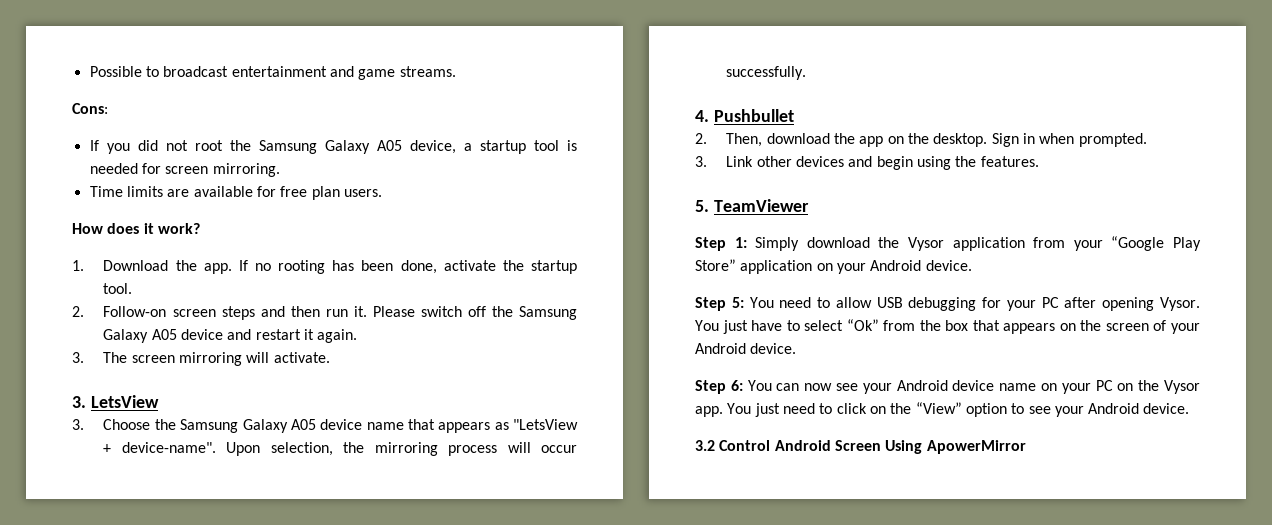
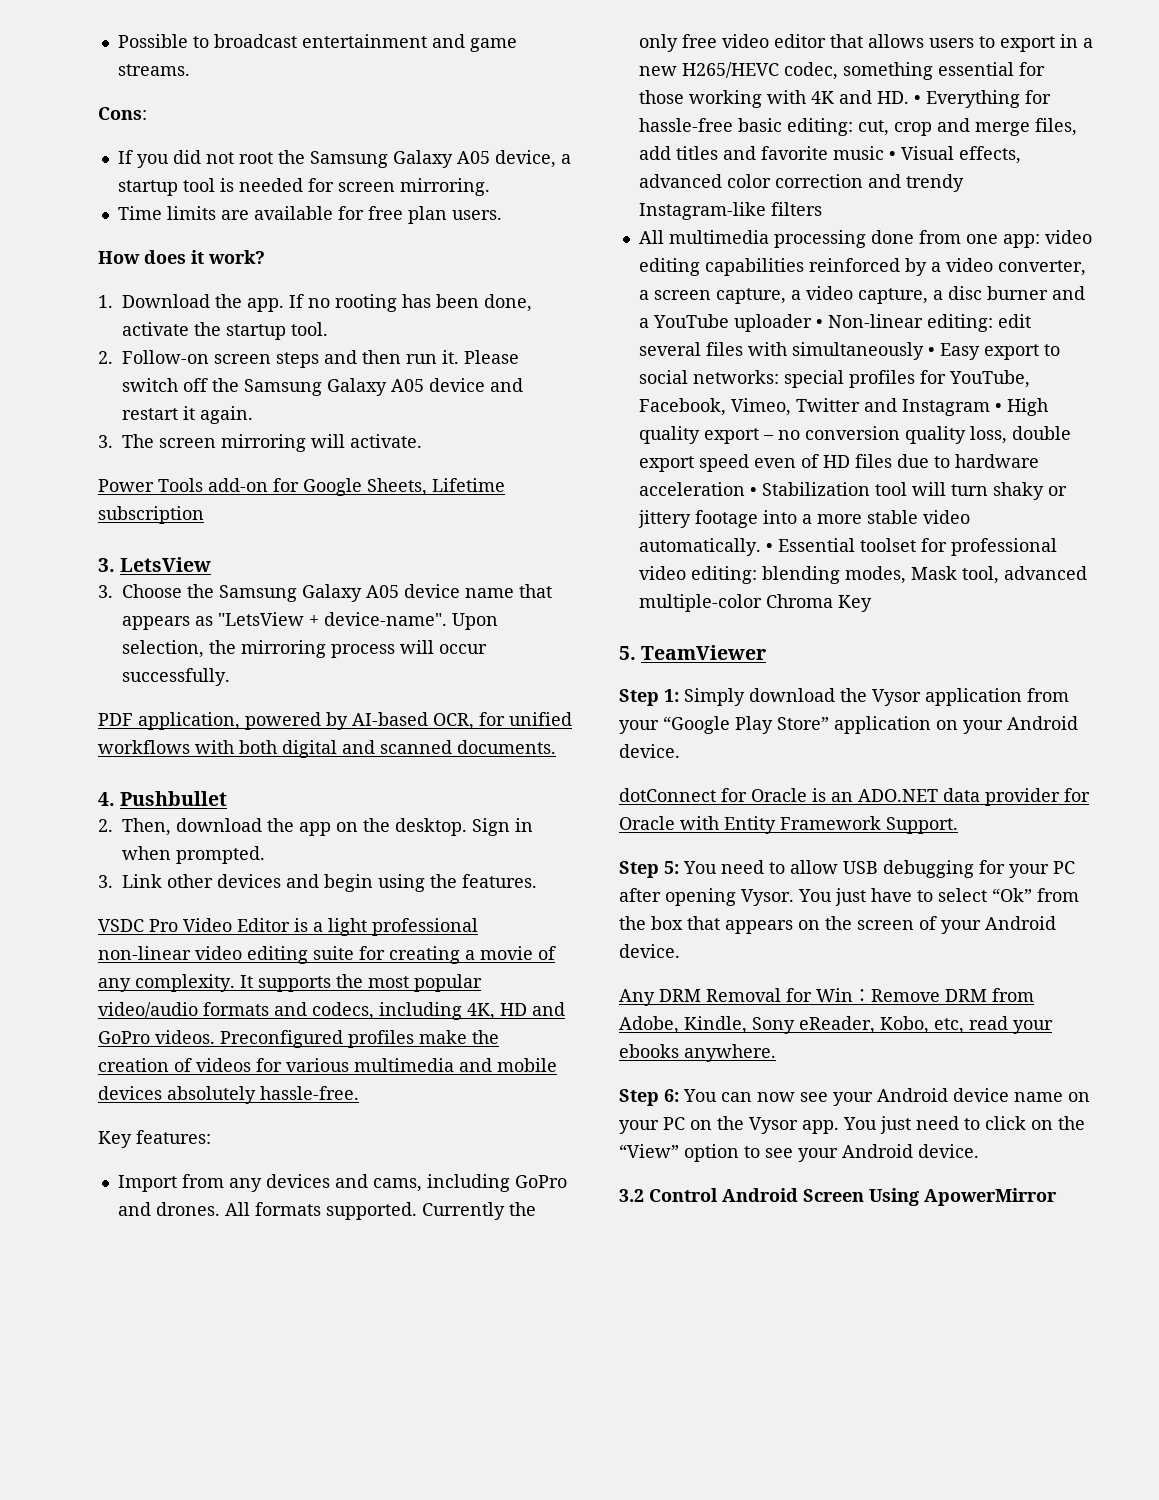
(330, 357) none -> [98,478,505,496] [98,506,204,524] // Power Tools add-on for Google Sheets, Lifetime subscription
(807, 73) none -> [98,712,572,730] [98,740,556,758] // PDF application, powered by AI-based OCR, for unified workflows with both digital and scanned documents.
(1039, 161) none -> [98,918,478,936] [98,946,556,964] [98,974,482,992] [98,1002,565,1020] [98,1030,499,1048] [98,1058,557,1072] [98,1086,359,1104] [98,1130,211,1148] [117,1174,567,1192] [117,1202,536,1220] [638,34,1093,52] [638,62,1045,80] [638,90,1051,108] [638,118,1077,136] [638,146,1021,164] [638,174,964,192] [638,202,822,220] [638,230,1092,248] [638,258,1086,276] [638,286,1085,304] [638,314,1031,332] [638,342,1060,360] [638,370,1030,388] [638,398,1048,416] [638,426,1071,444] [638,454,1039,472] [638,482,1067,500] [637,510,970,528] [638,538,1057,556] [638,566,1087,584] [638,594,872,612] // VSDC Pro Video Editor is a light professional non-linear video editing suite for creating a movie of any complexity. It supports the most popular video/audio formats and codecs, including 4K, HD and GoPro videos. Preconfigured profiles make the creation of videos for various multimedia and mobile devices absolutely hassle-free. // Key features: // Import from any devices and cams, including GoPro and drones. All formats supported. Сurrently the only free video editor that allows users to export in a new H265/HEVC codec, something essential for those working with 4K and HD. • Everything for hassle-free basic editing: cut, crop and merge files, add titles and favorite music • Visual effects, advanced color correction and trendy Instagram-like filters // All multimedia processing done from one app: video editing capabilities reinforced by a video converter, a screen capture, a video capture, a disc burner and a YouTube uploader • Non-linear editing: edit several files with simultaneously • Easy export to social networks: special profiles for YouTube, Facebook, Vimeo, Twitter and Instagram • High quality export – no conversion quality loss, double export speed even of HD files due to hardware acceleration • Stabilization tool will turn shaky or jittery footage into a more stable video automatically. • Essential toolset for professional video editing: blending modes, Mask tool, advanced multiple-color Chroma Key
(972, 265) none -> [619,788,1090,806] [619,816,958,834] // dotConnect for Oracle is an ADO.NET data provider for Oracle with Entity Framework Support.
(797, 348) none -> [619,988,1034,1006] [619,1016,1053,1034] [619,1044,776,1062] // Any DRM Removal for Win：Remove DRM from Adobe, Kindle, Sony eReader, Kobo, etc, read your ebooks anywhere.

